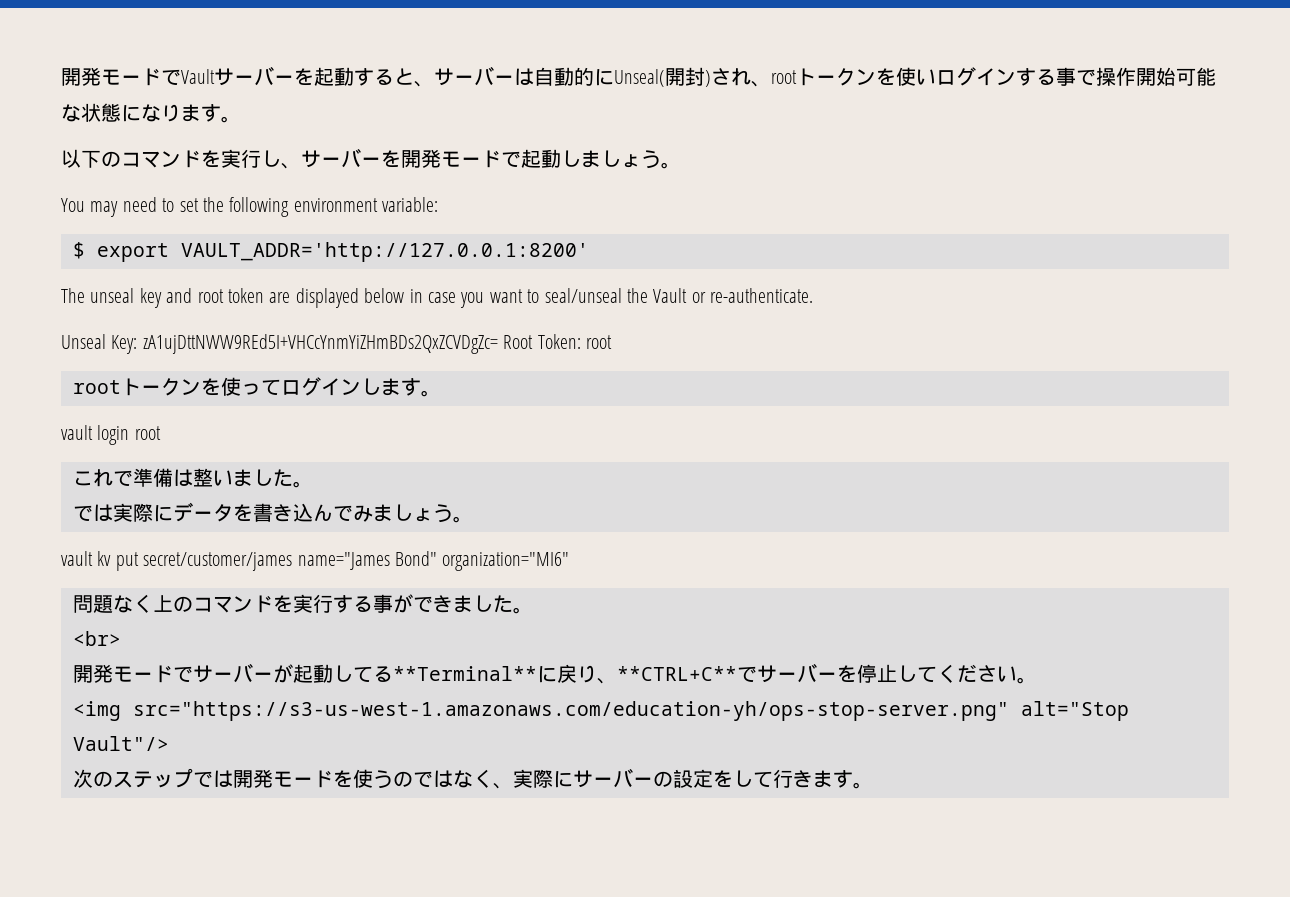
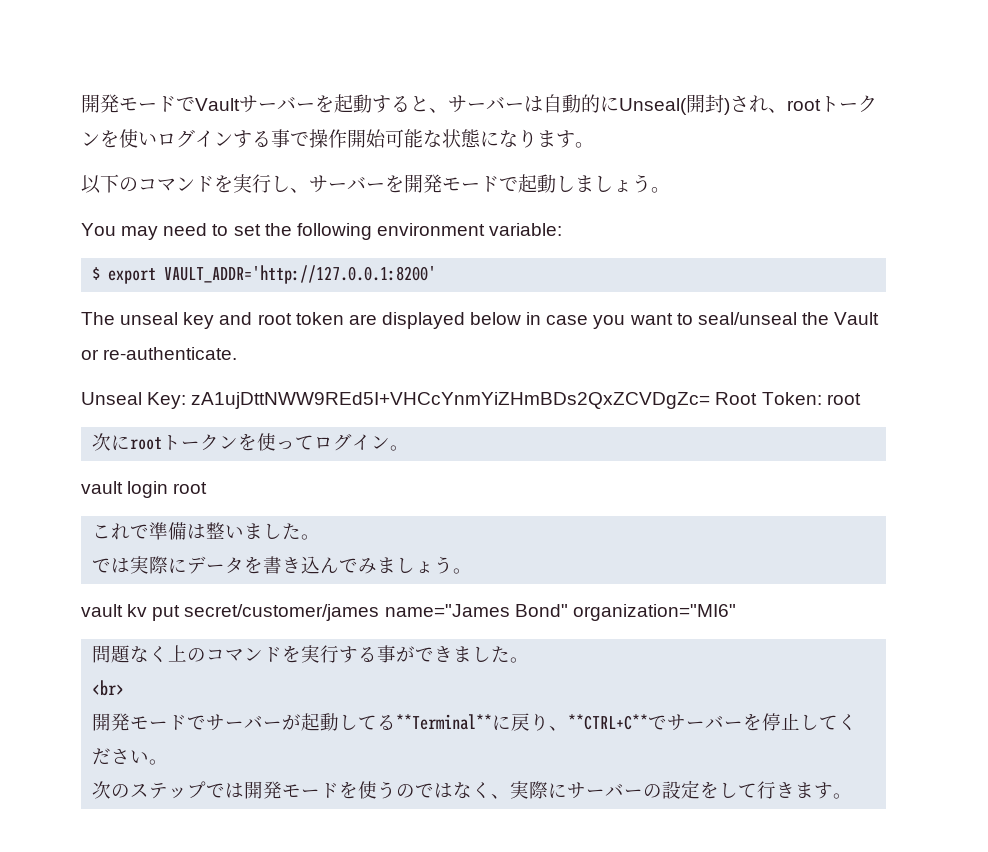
(612, 342) none -> [92,433,131,451] 次に
[361,378,421,396] します -> (391, 442) none
[73,701,1129,721] [73,736,169,751] // <img src="https://s3-us-west-1.amazonaws.com/education-yh/ops-stop-server.png" alt="Stop Vault"/> -> (169, 762) none

